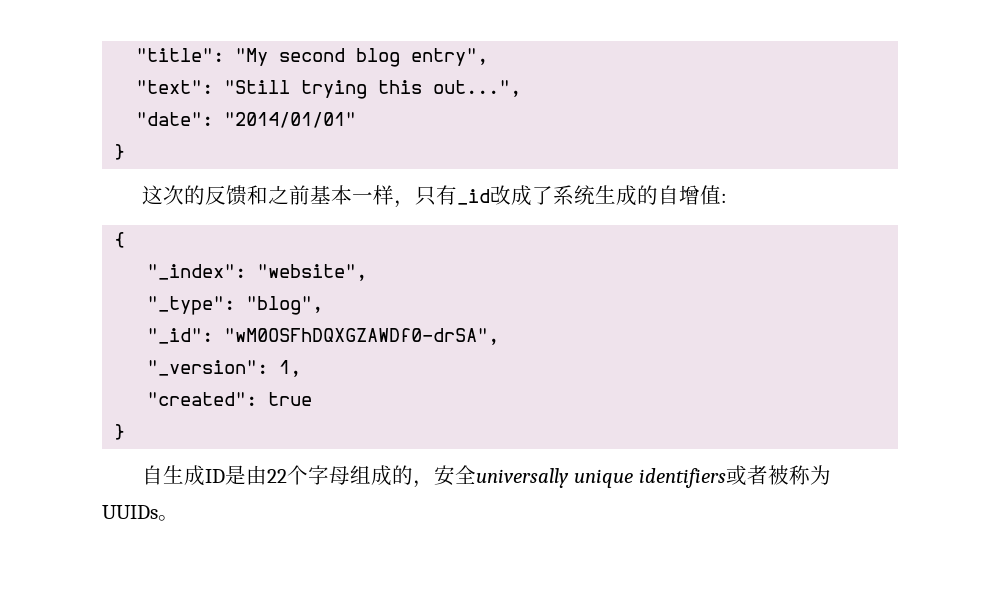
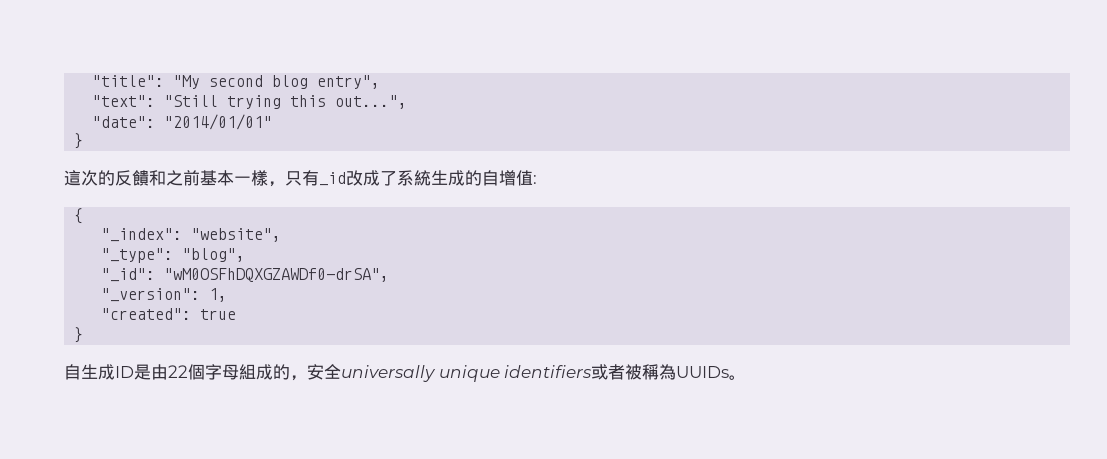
[142,185,248,206] 这次的反馈 -> [64,169,149,186] 這次的反饋
[373,185,395,205] 样 -> [251,170,268,186] 樣
[574,185,596,205] 统 -> [414,170,431,186] 統
[287,465,372,485] 个字母组 -> [188,364,256,380] 個字母組
[788,465,831,485] 称为 -> [642,364,677,380] 稱為

